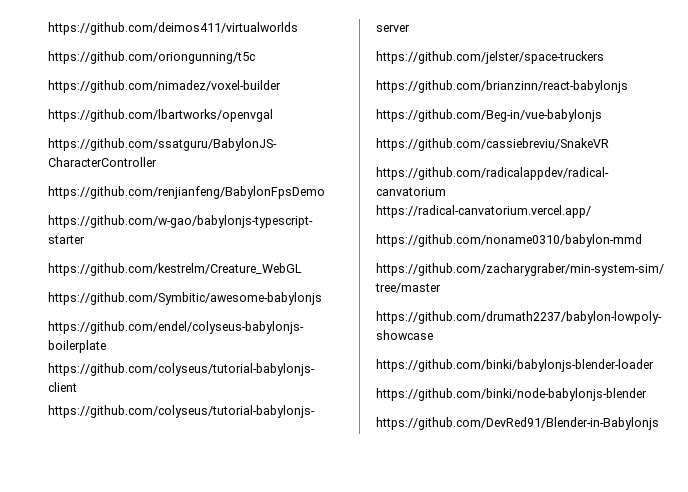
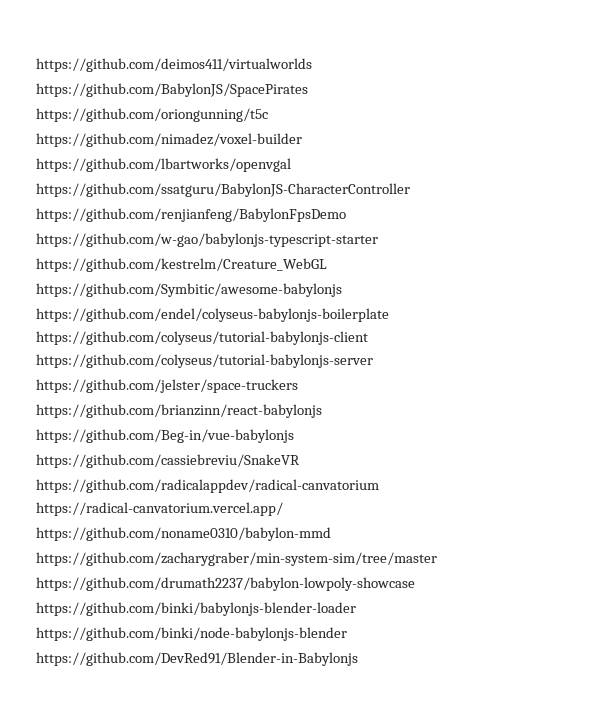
(298, 28) none -> [36,83,308,97] // https://github.com/BabylonJS/SpacePirates

